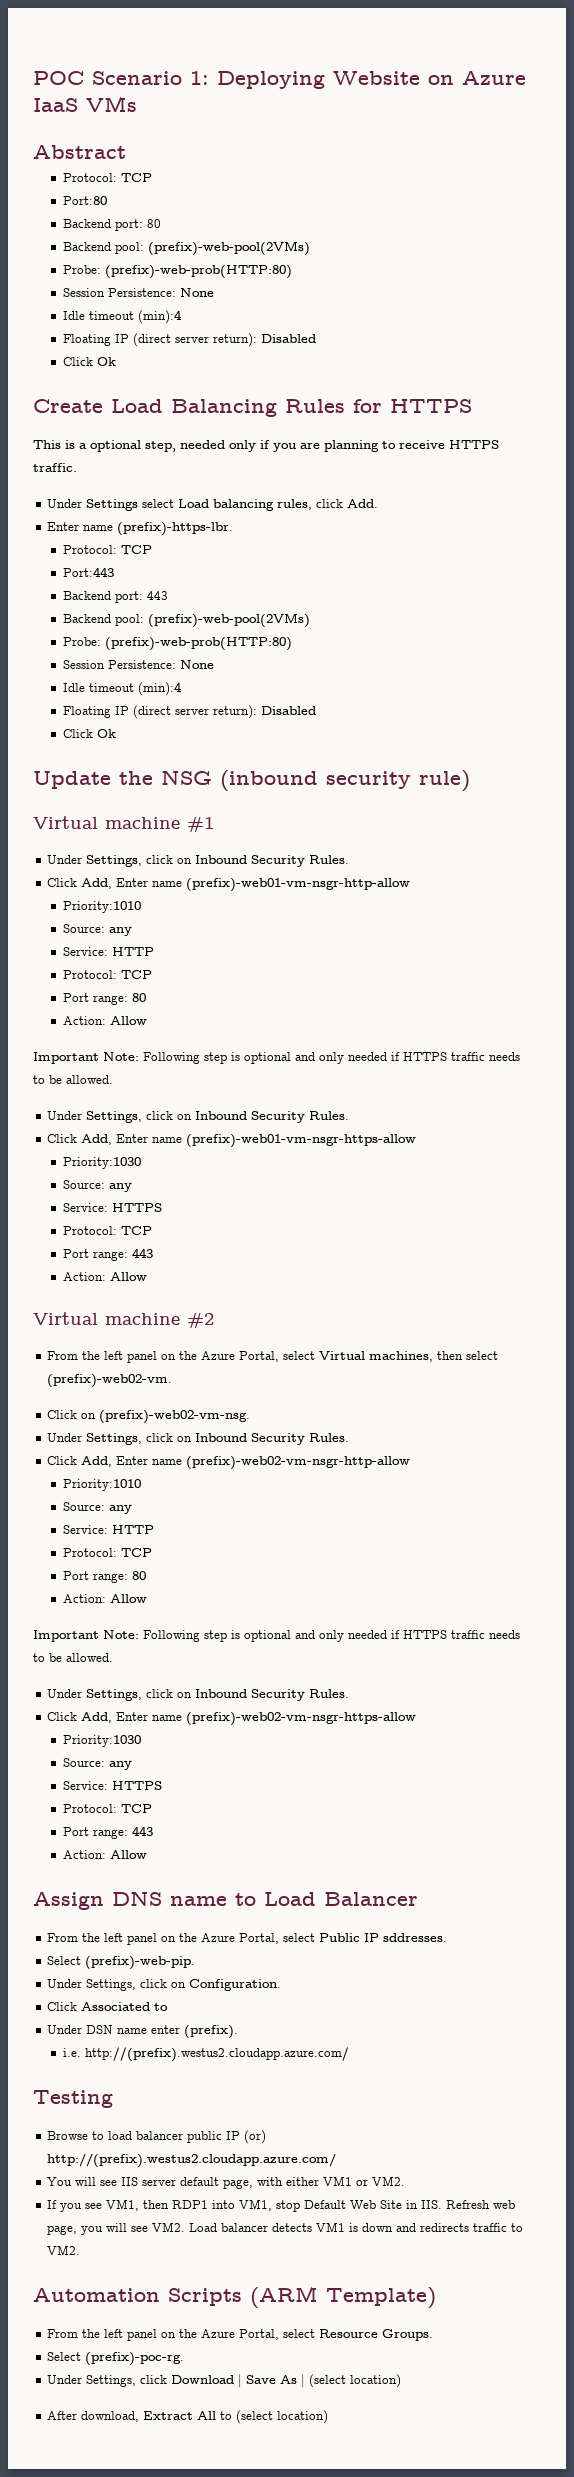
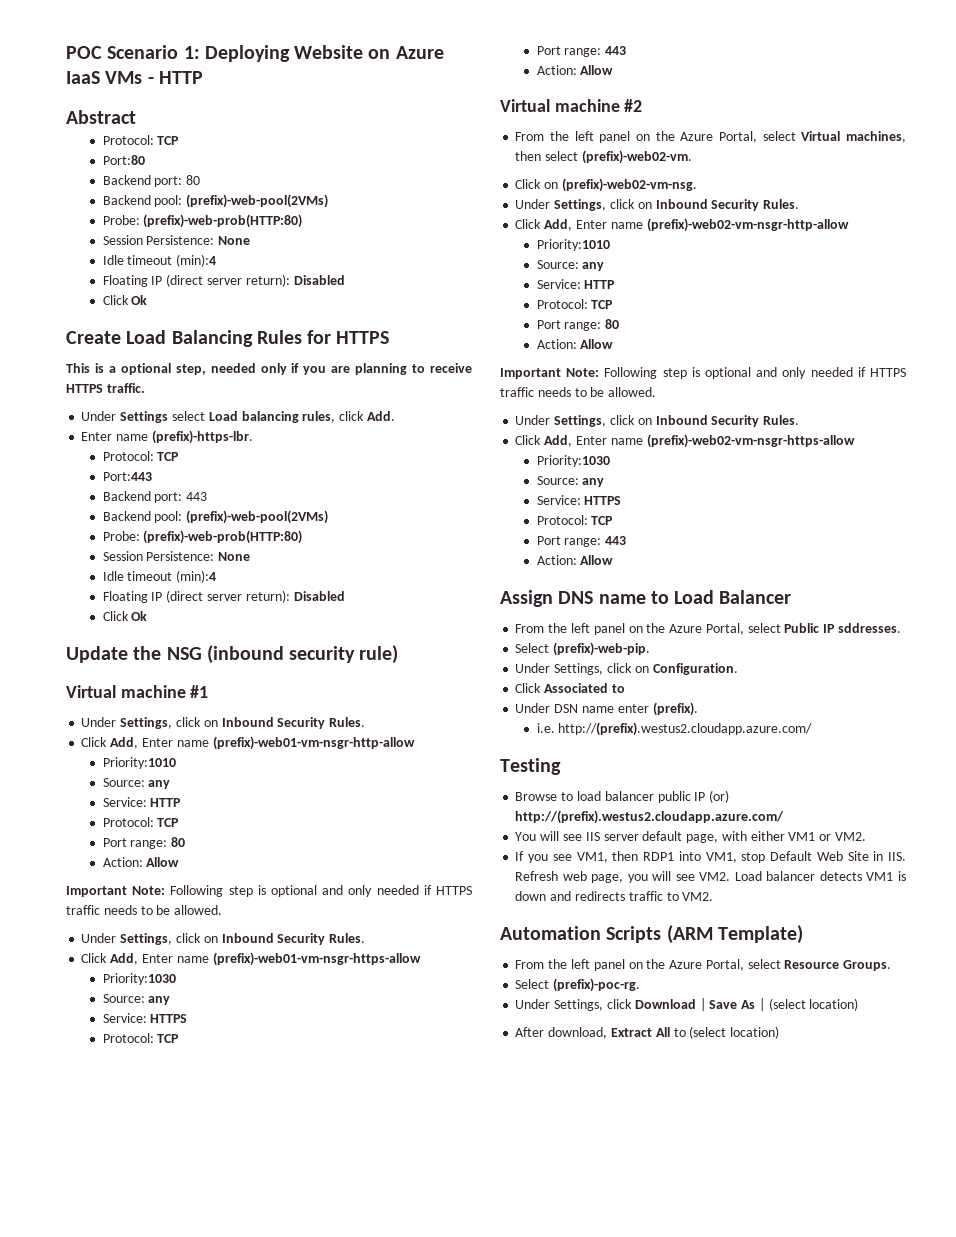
(137, 104) none -> [147,71,203,84] - HTTP

